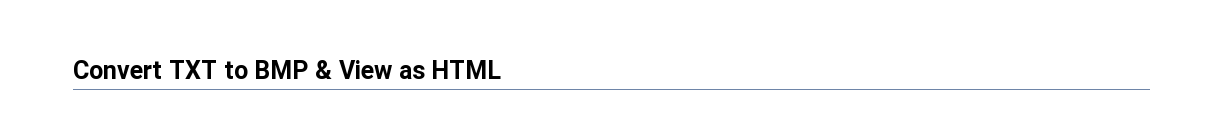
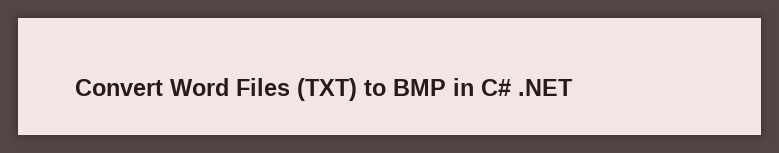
[168,60,502,79] TXT to BMP & View as HTML -> [170,78,573,101] Word Files (TXT) to BMP in C# .NET

